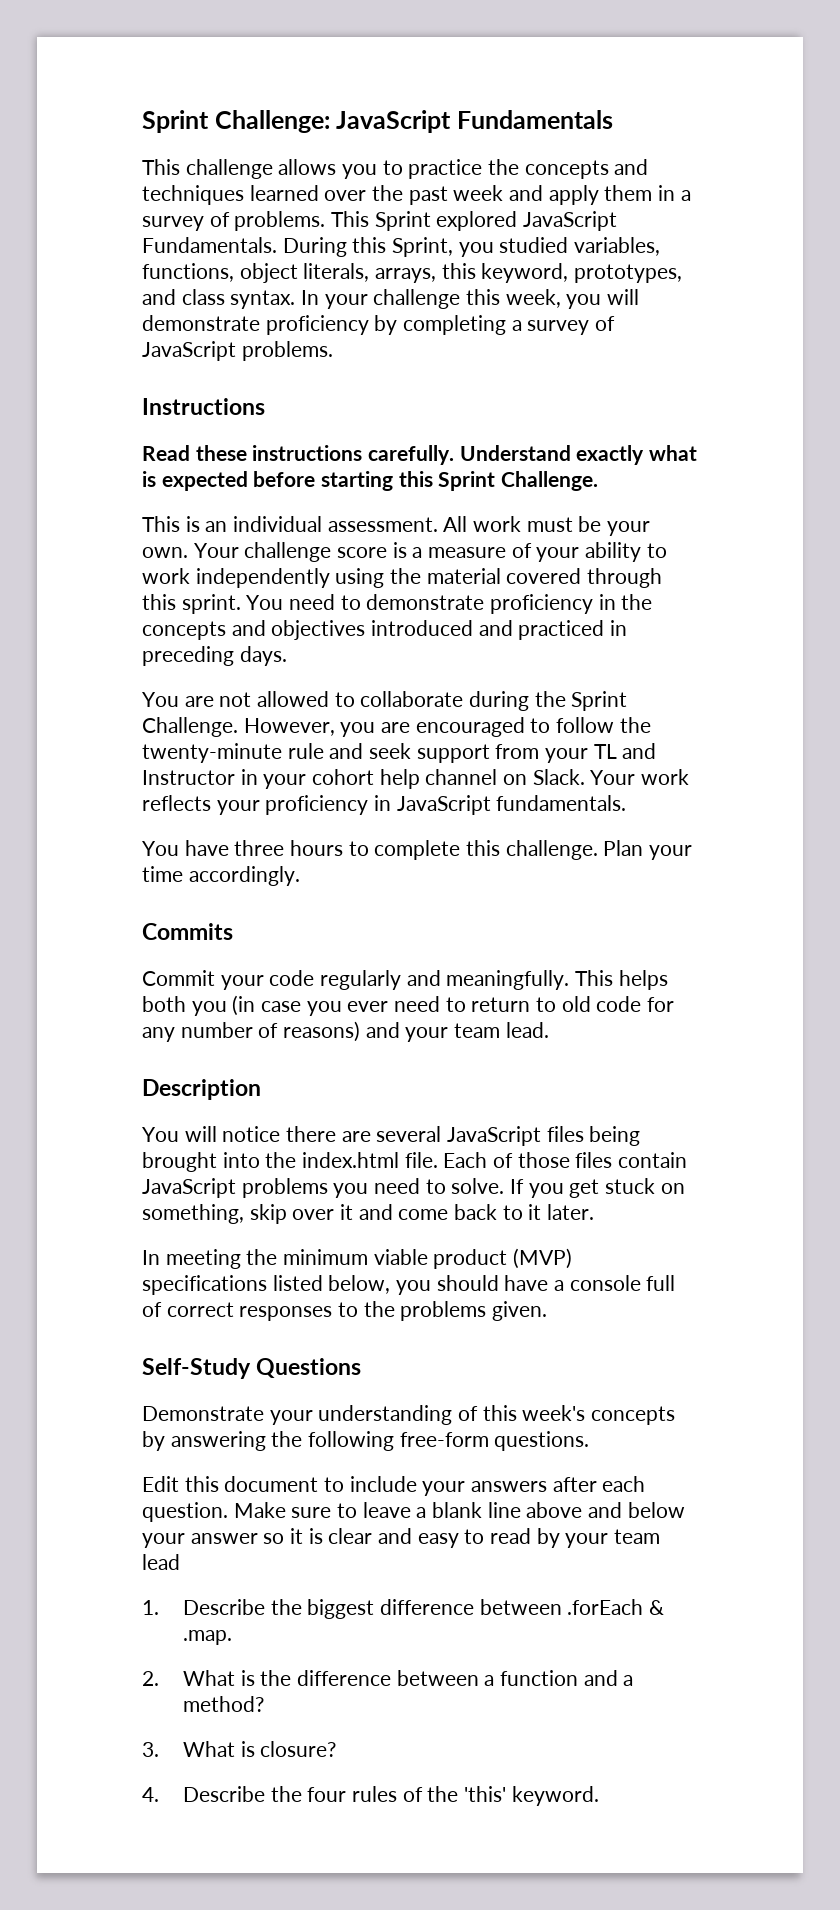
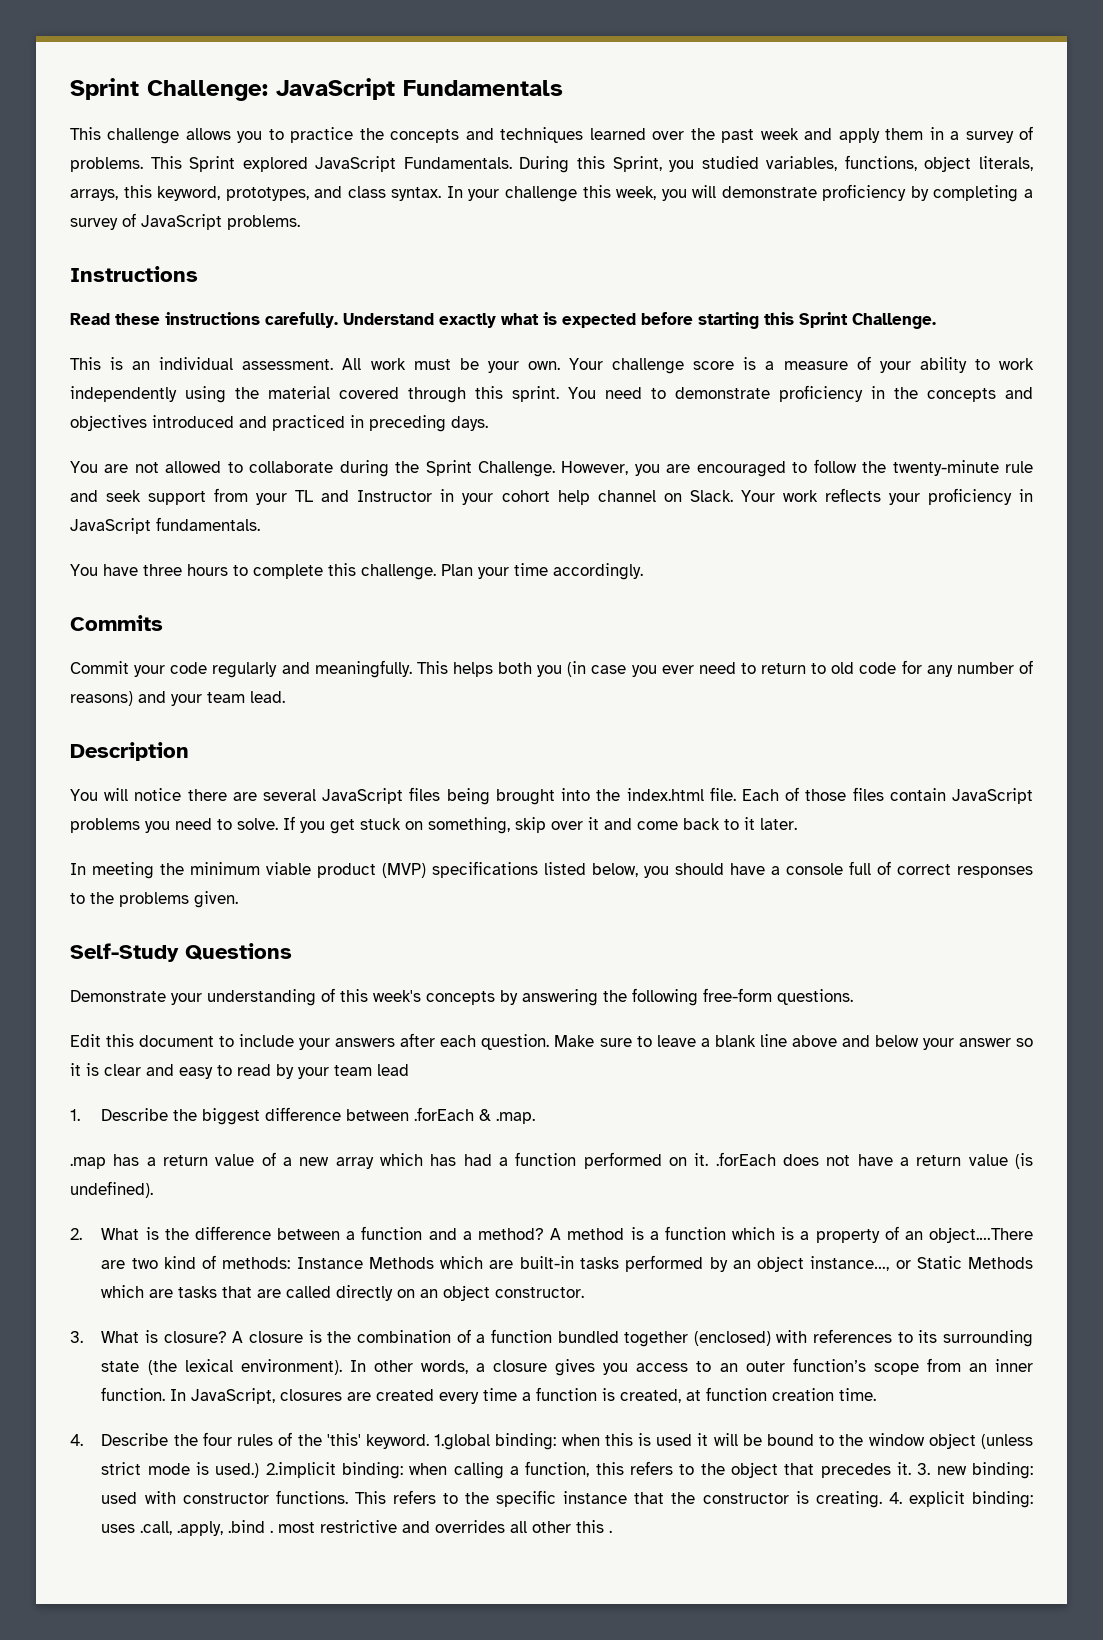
(232, 1637) none -> [70,1152,1034,1169] [70,1181,153,1198] // .map has a return value of a new array which has had a function performed on it. .forEach does not have a return value (is undefined).
[142,1741,337,1757] // 3. What is closure? -> [550,1226,1033,1243] [101,1255,1033,1272] [101,1285,585,1301] [70,1329,1033,1347] [101,1358,1033,1376] [101,1387,877,1404] A method is a function which is a property of an object.…There are two kind of methods: Instance Methods which are built-in tasks performed by an object instance…, or Static Methods which are tasks that are called directly on an object constructor. // 3. What is closure? A closure is the combination of a function bundled together (enclosed) with references to its surrounding state (the lexical environment). In other words, a closure gives you access to an outer function’s scope from an inner function. In JavaScript, closures are created every time a function is created, at function creation time.
(599, 1796) none -> [434,1433,1033,1450] [101,1461,1034,1479] [101,1490,1033,1508] [101,1520,613,1536] 1.global binding: when this is used it will be bound to the window object (unless strict mode is used.) 2.implicit binding: when calling a function, this refers to the object that precedes it. 3. new binding: used with constructor functions. This refers to the specific instance that the constructor is creating. 4. explicit binding: uses .call, .apply, .bind . most restrictive and overrides all other this .

